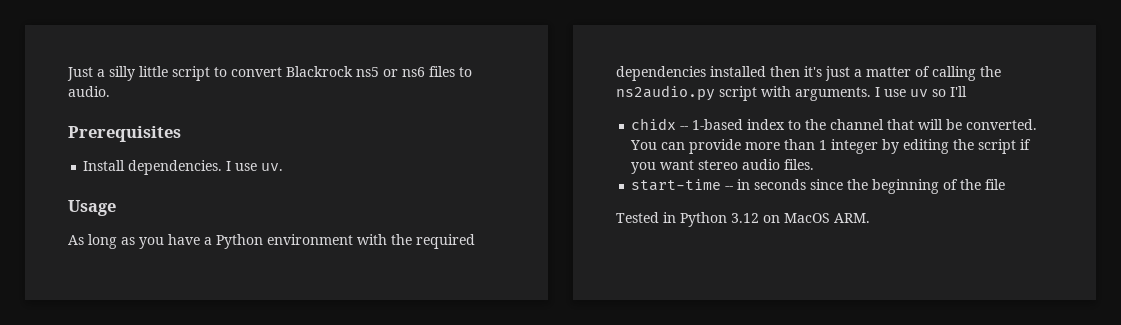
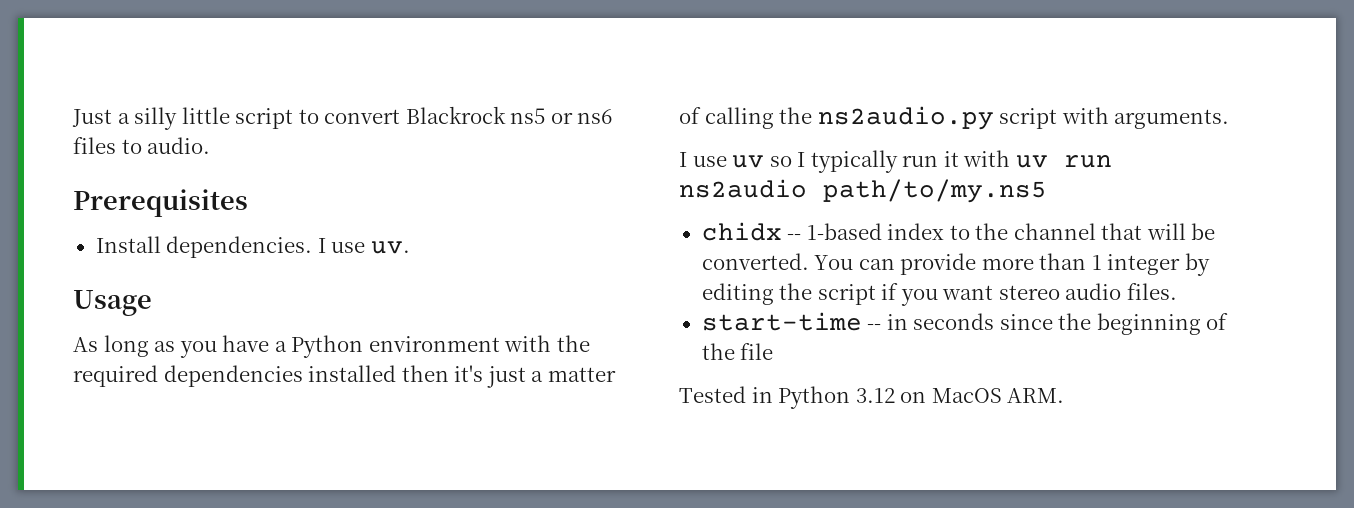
(871, 94) none -> (1230, 119) //
[950,86,967,97] I'll -> [797,150,1112,173] [679,179,1047,203] I typically run it with uv run ns2audio path/to/my.ns5

